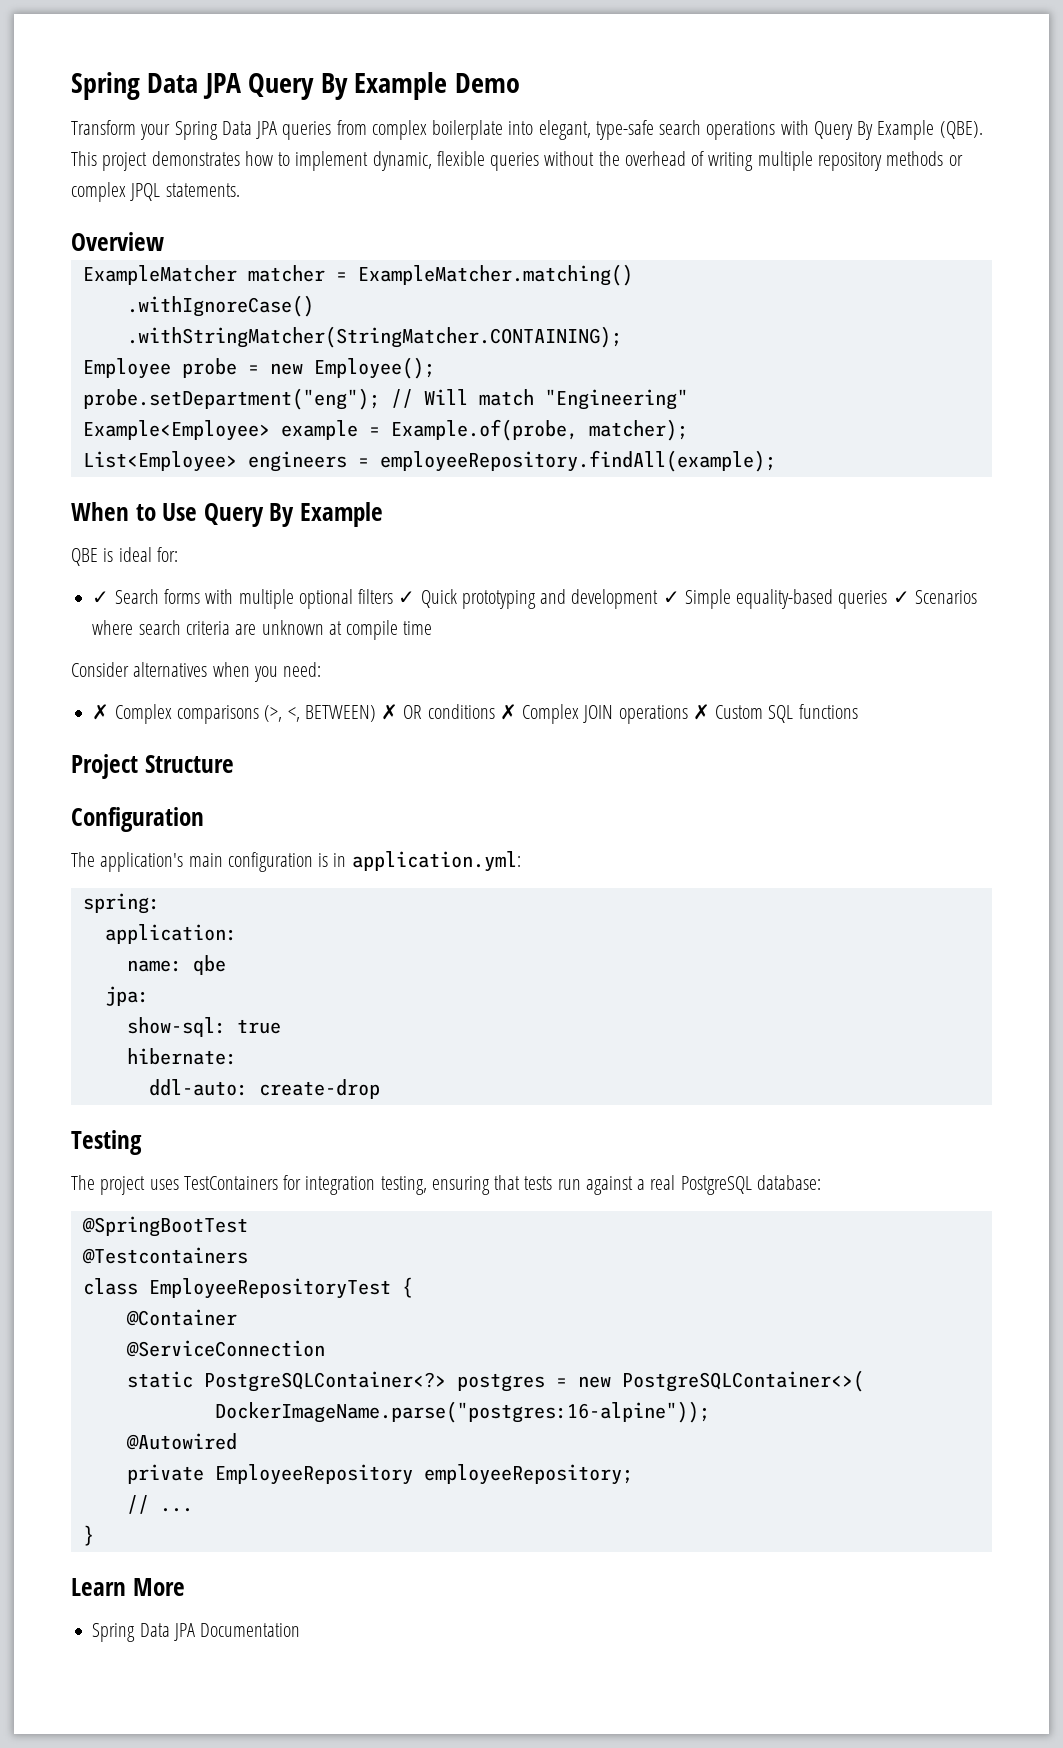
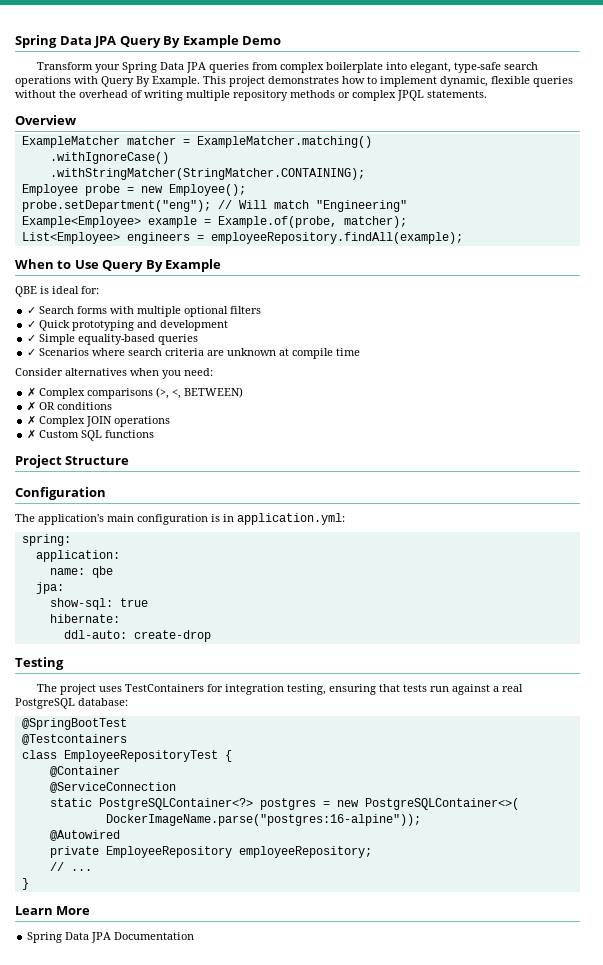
[877,120,983,140] Example (QBE). -> [152,76,200,87] Example.
(394, 596) none -> (262, 310) //
(659, 599) none -> (229, 325) //
(888, 599) none -> (199, 339) //
(376, 713) none -> (244, 392) //
(495, 711) none -> (113, 406) //
(688, 714) none -> (171, 421) //

